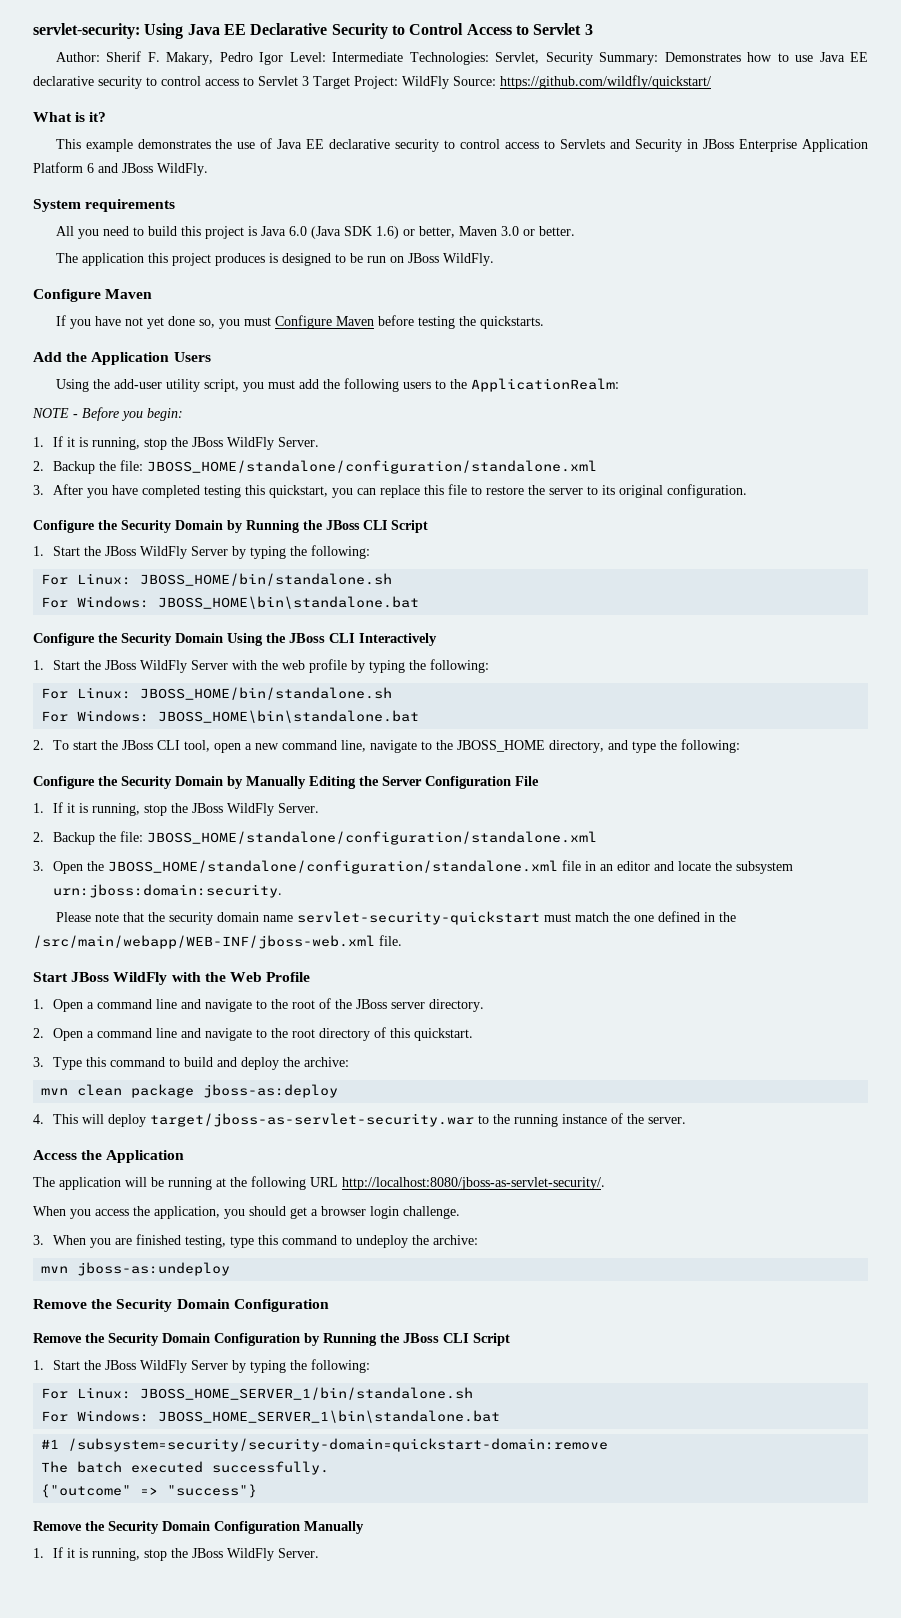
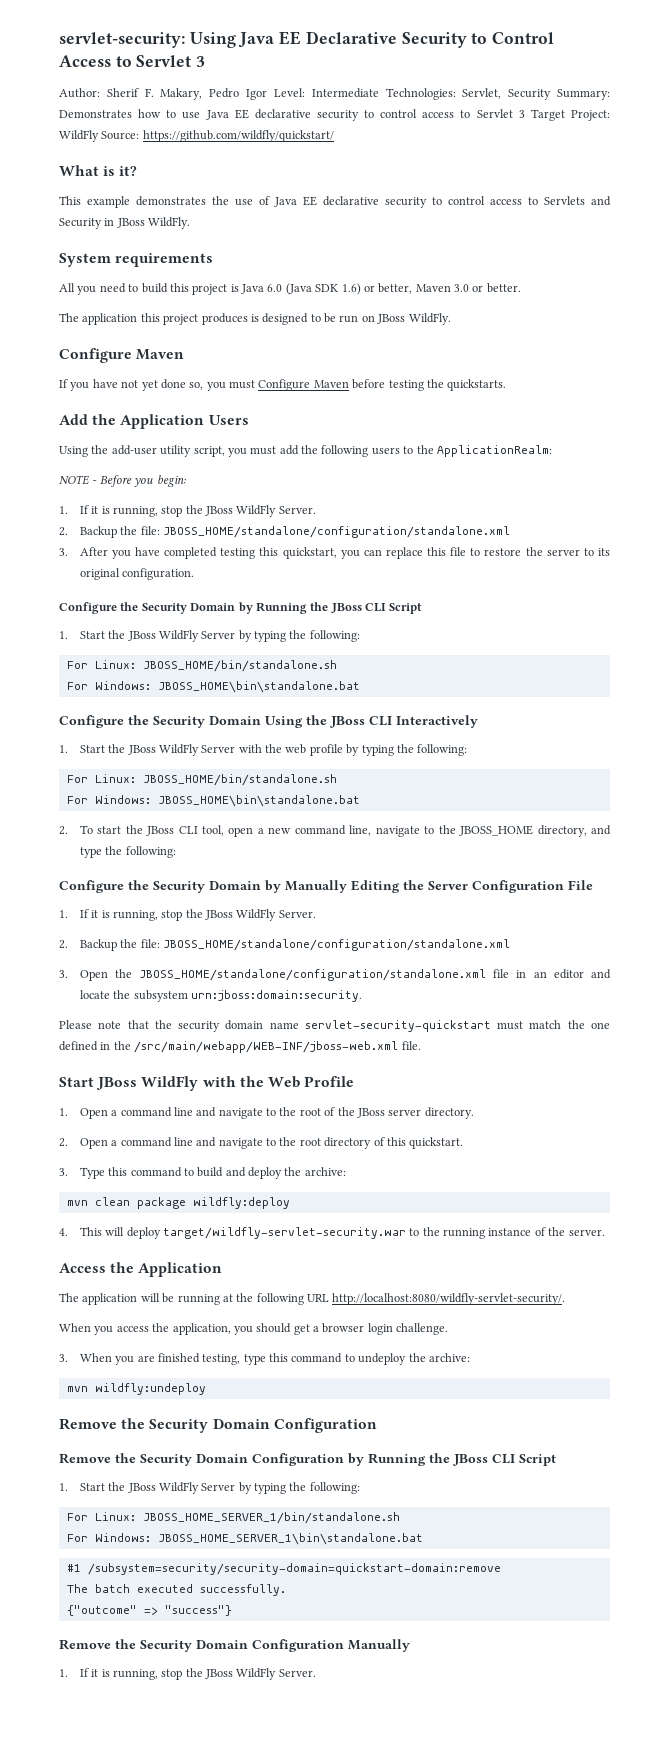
[739,139,868,152] [33,162,153,173] Enterprise Application Platform 6 and JBoss -> (145, 223) none
[203,1084,339,1098] jboss-as:deploy -> [192,1197,290,1209] wildfly:deploy
[150,1113,475,1127] target/jboss-as-servlet-security.war -> [162,1227,406,1239] target/wildfly-servlet-security.war
[342,1177,605,1190] http://localhost:8080/jboss-as-servlet-security/. -> [332,1293,566,1305] http://localhost:8080/wildfly-servlet-security/.
[77,1262,231,1276] jboss-as:undeploy -> [94,1383,206,1395] wildfly:undeploy

